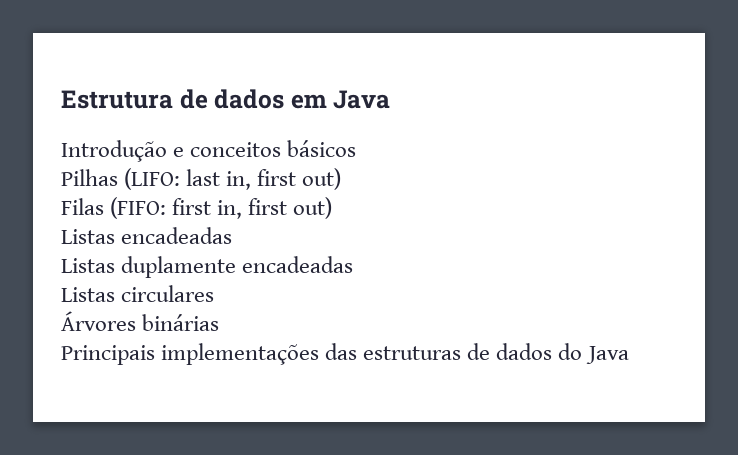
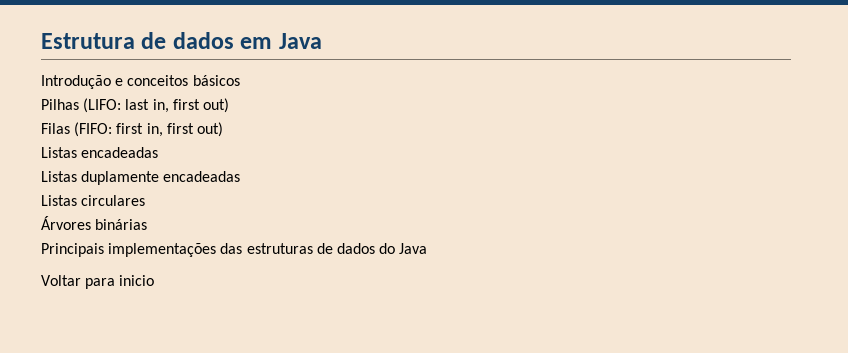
(629, 355) none -> [41,275,155,289] // Voltar para inicio

